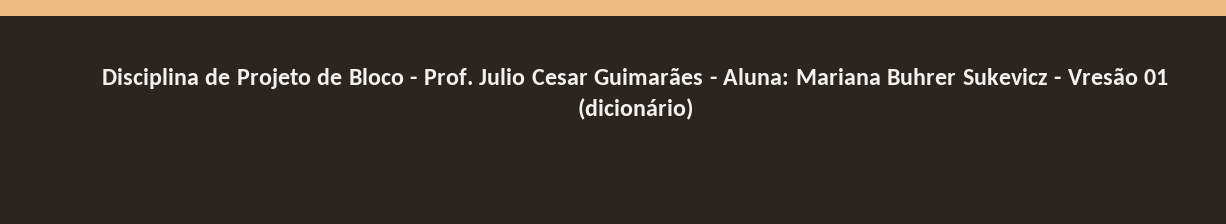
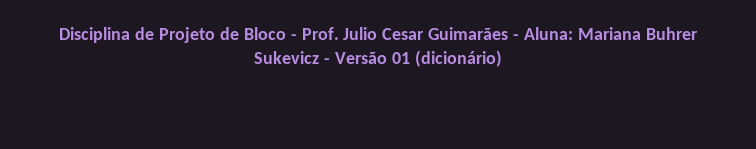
[1067,68,1138,85] Vresão -> [335,52,387,64] Versão

